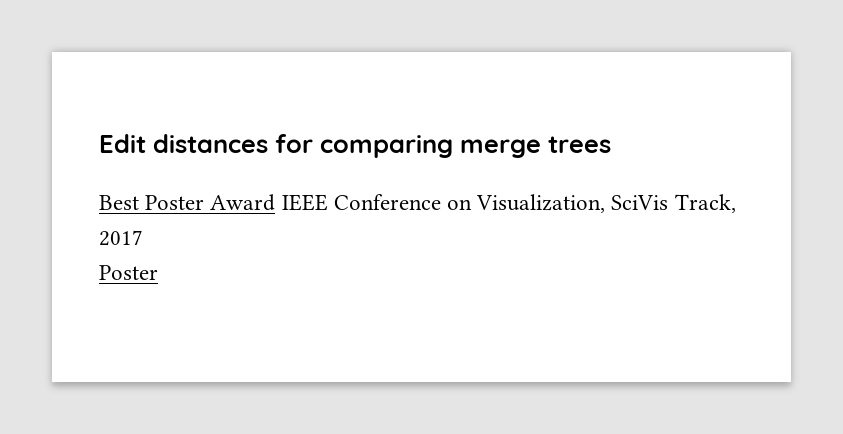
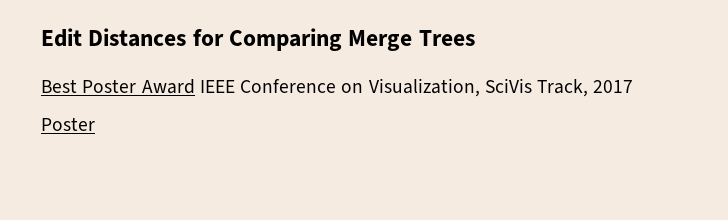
[153,134,611,158] distances for comparing merge trees -> [88,28,475,51] Distances for Comparing Merge Trees

